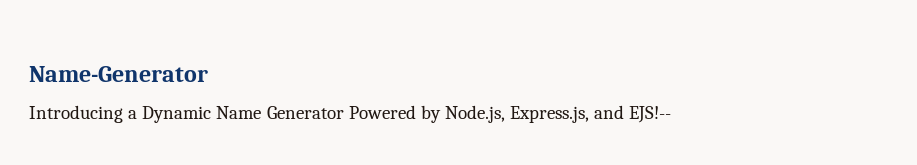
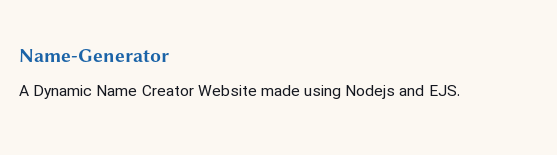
[29,105,672,123] Introducing a Dynamic Name Generator Powered by Node.js, Express.js, and EJS!-- -> [19,85,460,99] A Dynamic Name Creator Website made using Nodejs and EJS.

